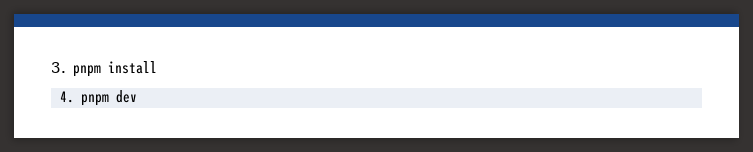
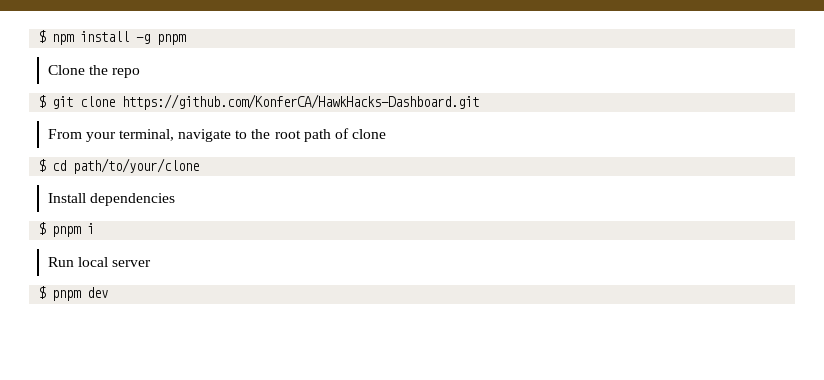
[51,61,158,77] [59,91,74,103] 3. pnpm install // 4. -> [38,30,187,45] [47,65,140,78] [38,94,480,110] [47,128,387,142] [38,158,200,174] [47,193,175,206] [38,222,95,237] [47,257,151,267] [38,286,47,299] $ npm install -g pnpm // Clone the repo // $ git clone https://github.com/KonferCA/HawkHacks-Dashboard.git // From your terminal, navigate to the root path of clone // $ cd path/to/your/clone // Install dependencies // $ pnpm i // Run local server // $

